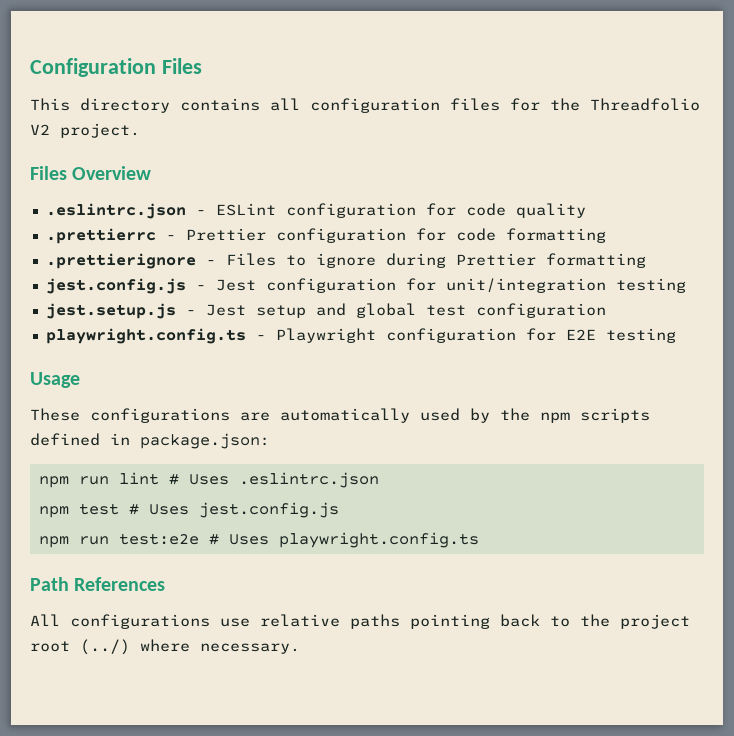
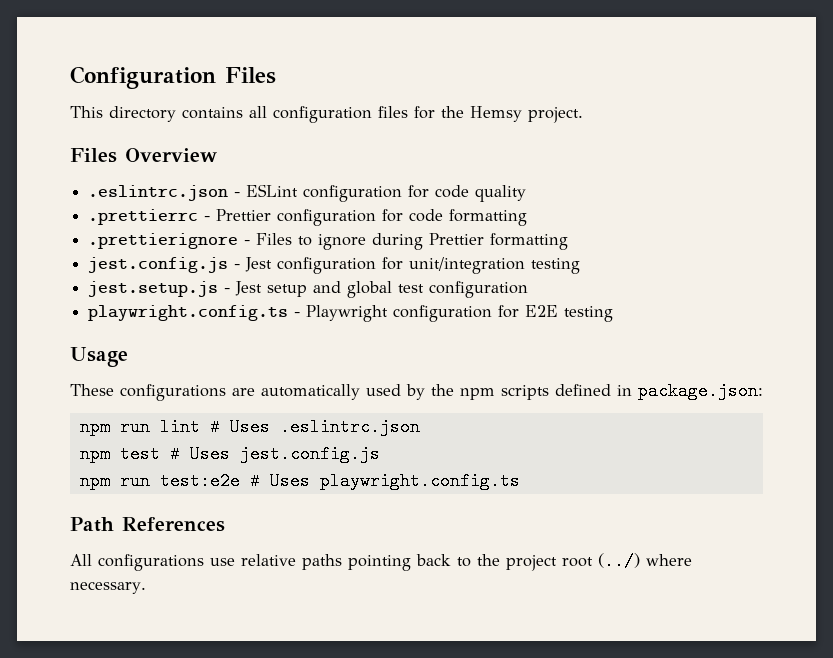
[590,98,700,111] [30,124,50,135] Threadfolio V2 -> [470,106,522,122] Hemsy

